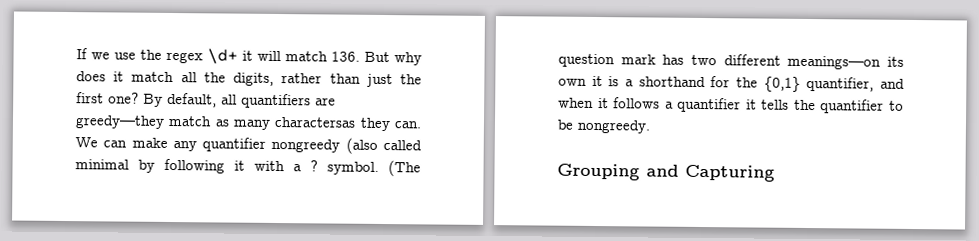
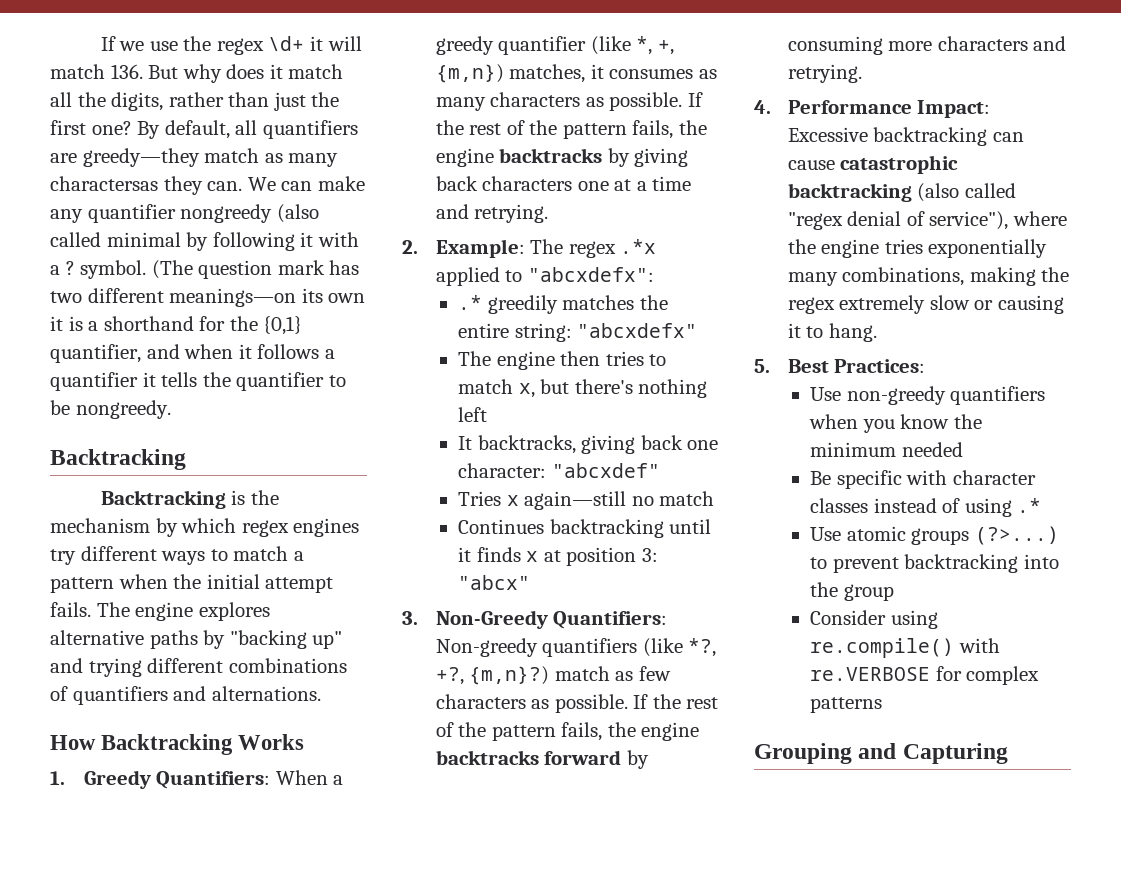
(651, 126) none -> [50,449,186,470] [100,490,279,509] [50,518,360,537] [50,546,304,565] [50,574,334,593] [50,602,270,621] [50,630,343,649] [50,658,347,677] [50,686,321,705] [50,734,305,755] [50,770,344,789] [435,36,674,55] [435,64,717,83] [435,92,703,111] [435,120,707,139] [435,148,689,167] [435,176,692,191] [435,204,549,223] [402,239,657,258] [435,267,654,286] [458,295,668,314] [458,323,698,342] [458,351,667,370] [458,379,708,398] [458,407,488,422] [458,435,719,454] [458,463,660,478] [458,491,715,510] [458,519,712,538] [458,547,658,566] [458,575,531,590] [402,610,668,629] [435,638,717,657] [435,666,671,685] [435,694,719,713] [435,722,700,741] [435,750,649,769] [787,36,1067,55] [787,64,862,83] [754,100,991,118] [787,127,1024,146] [787,155,959,174] [787,183,1016,202] [787,211,1067,230] [787,239,1048,258] [787,267,1070,286] [787,295,1064,314] [787,323,877,342] [754,359,926,373] [810,386,1046,405] [809,414,982,433] [810,442,963,457] [810,470,1036,489] [810,498,1042,517] [810,526,1059,545] [810,554,1059,573] [810,582,894,601] [810,610,938,629] [810,638,1000,658] [810,666,1040,685] [810,697,883,713] // Backtracking // Backtracking is the mechanism by which regex engines try different ways to match a pattern when the initial attempt fails. The engine explores alternative paths by "backing up" and trying different combinations of quantifiers and alternations. // How Backtracking Works // 1. Greedy Quantifiers: When a greedy quantifier (like *, +, {m,n}) matches, it consumes as many characters as possible. If the rest of the pattern fails, the engine backtracks by giving back characters one at a time and retrying. // 2. Example: The regex .*x applied to "abcxdefx": // .* greedily matches the entire string: "abcxdefx" // The engine then tries to match x, but there's nothing left // It backtracks, giving back one character: "abcxdef" // Tries x again—still no match // Continues backtracking until it finds x at position 3: "abcx" // 3. Non-Greedy Quantifiers: Non-greedy quantifiers (like *?, +?, {m,n}?) match as few characters as possible. If the rest of the pattern fails, the engine backtracks forward by consuming more characters and retrying. // 4. Performance Impact: Excessive backtracking can cause catastrophic backtracking (also called "regex denial of service"), where the engine tries exponentially many combinations, making the regex extremely slow or causing it to hang. // 5. Best Practices: // Use non-greedy quantifiers when you know the minimum needed // Be specific with character classes instead of using .* // Use atomic groups (?>...) to prevent backtracking into the group // Consider using re.compile() with re.VERBOSE for complex patterns

